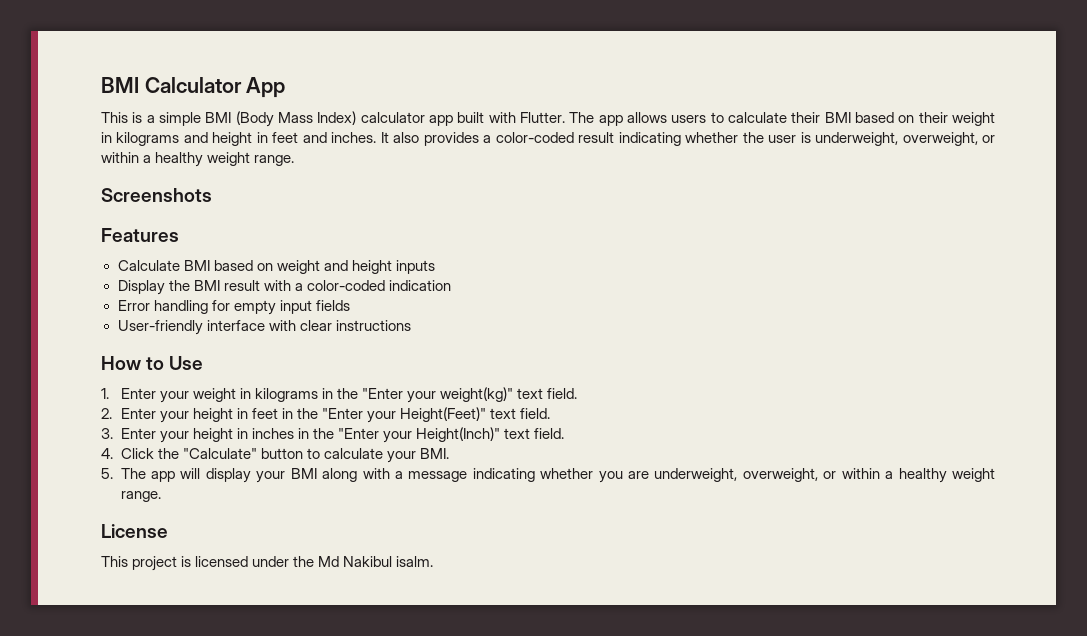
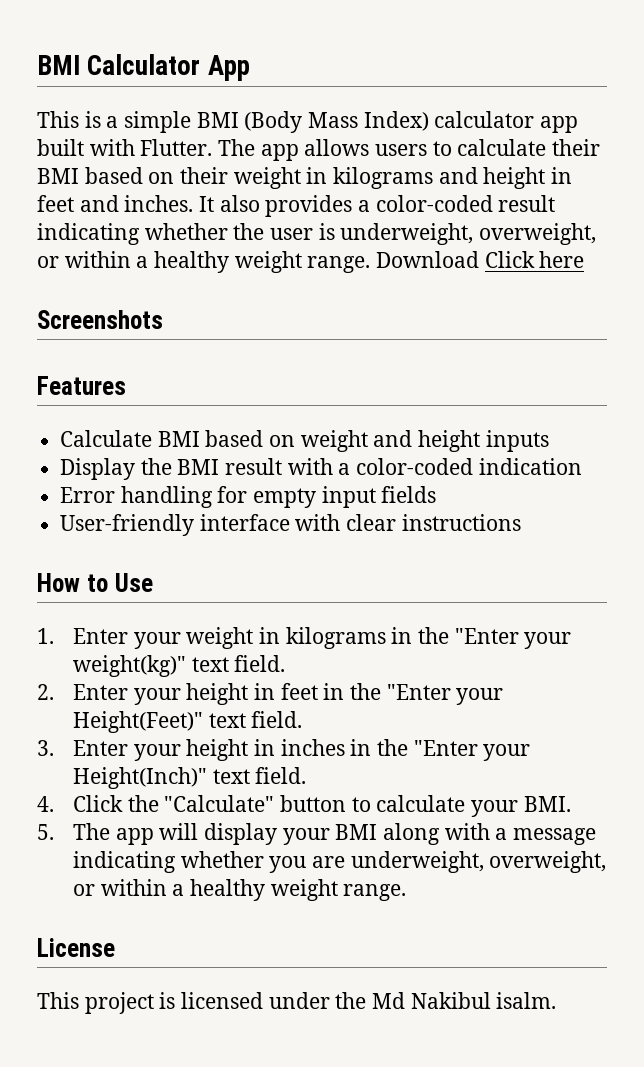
(295, 160) none -> [376,251,585,268] Download Click here

